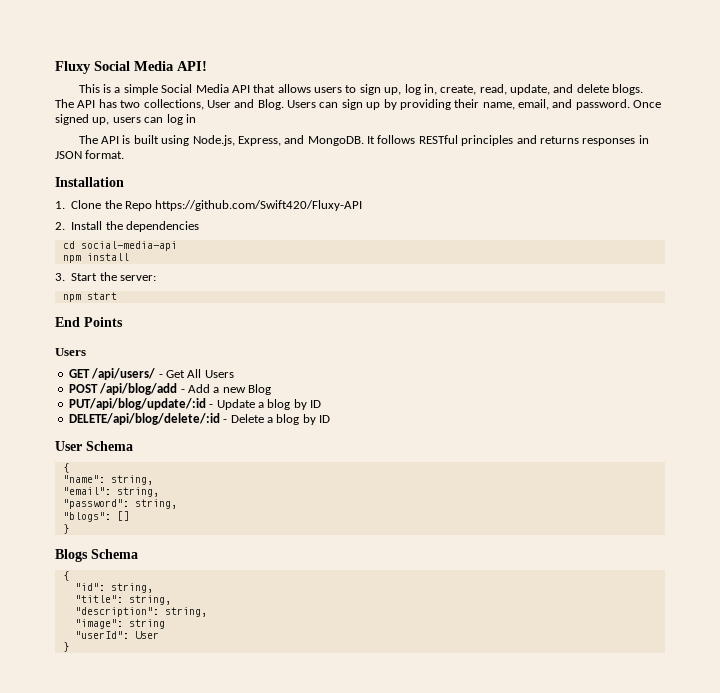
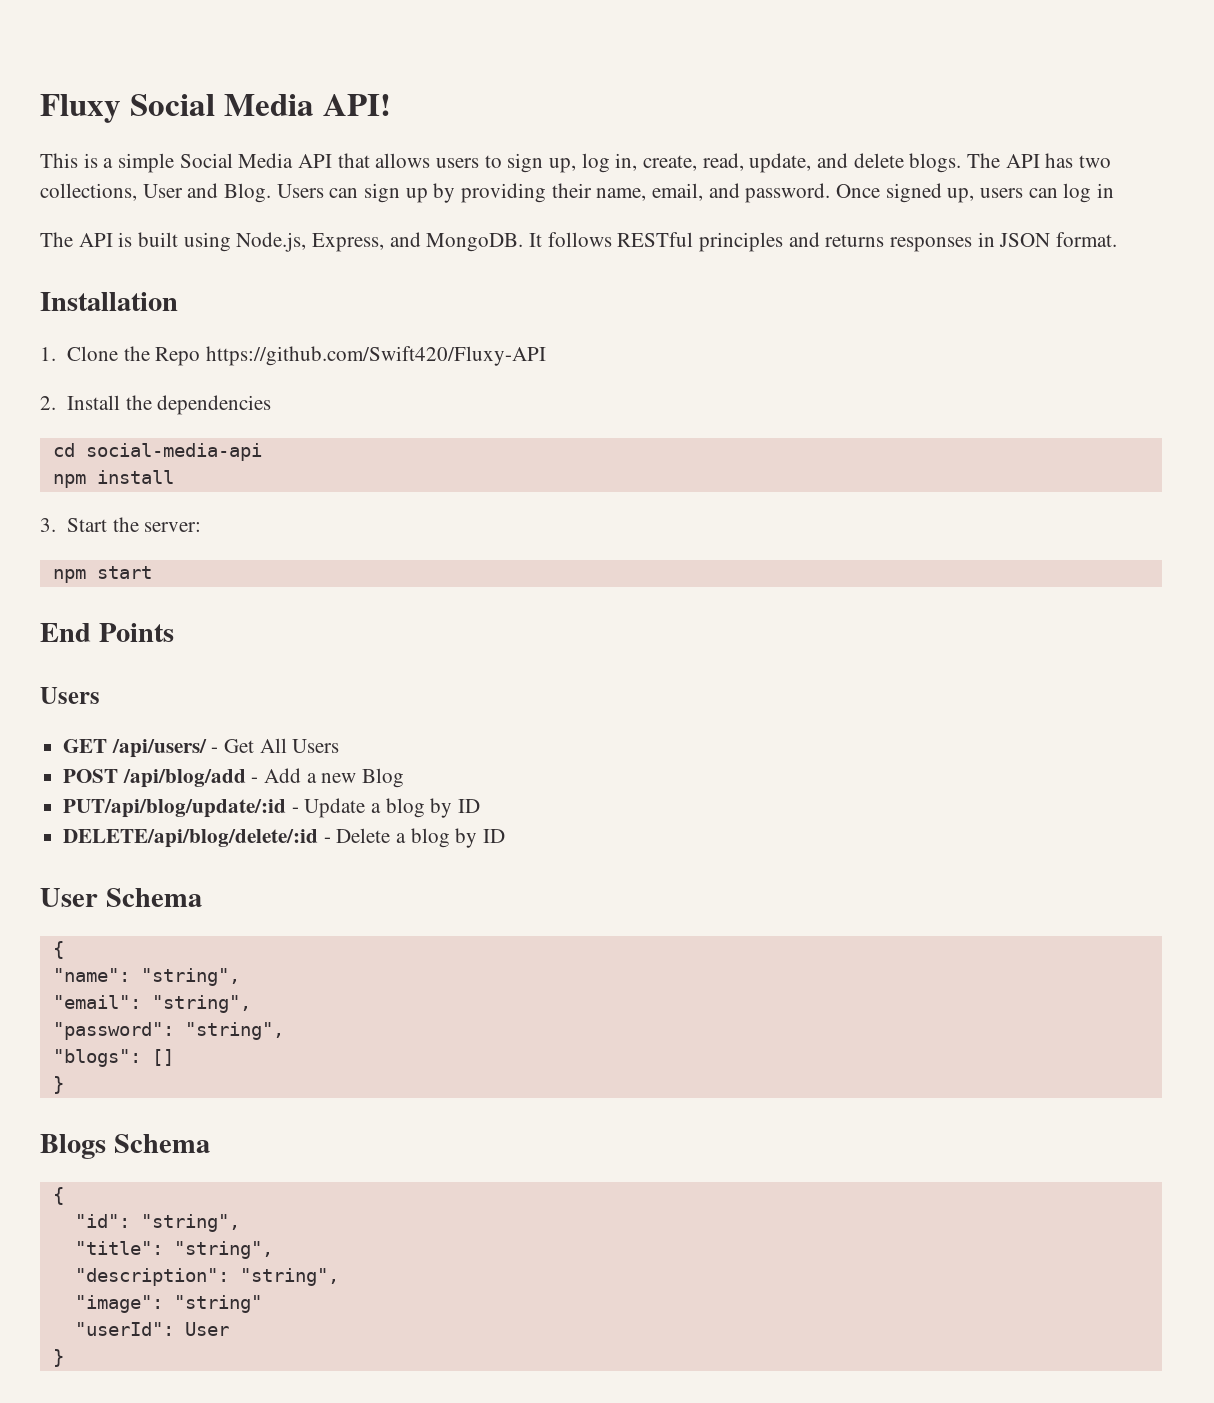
[110,475,153,485] string, -> [140,968,240,986] "string",
[116,487,159,497] string, -> [151,995,251,1013] "string",
[134,499,177,509] string, -> [184,1022,284,1040] "string",
[110,583,153,593] string, -> [140,1214,240,1232] "string",
[128,595,171,605] string, -> [173,1241,273,1259] "string",
[164,607,207,617] string, -> [239,1268,339,1286] "string",
[128,619,165,629] string -> [173,1295,262,1313] "string"

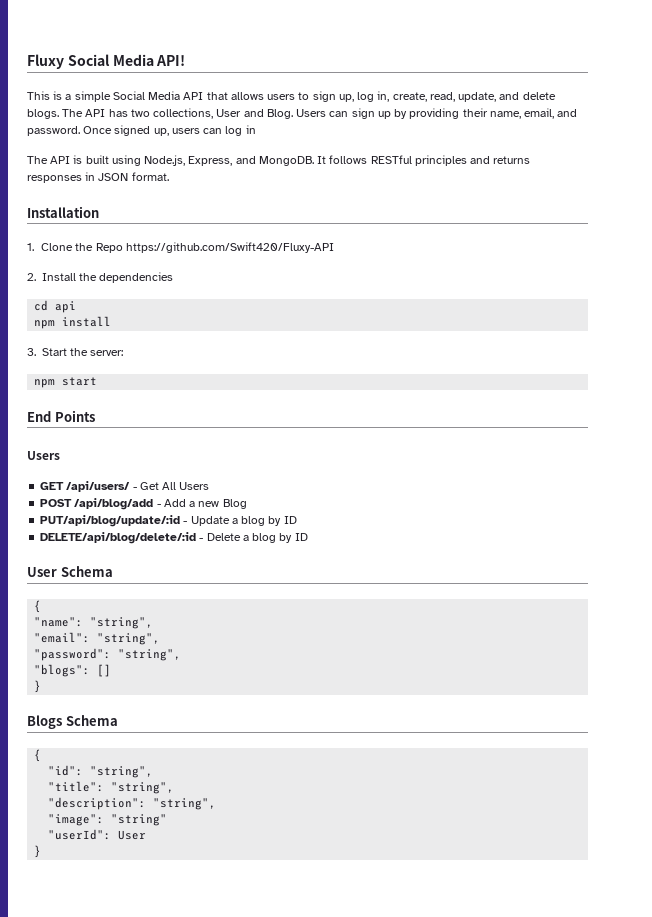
[85,443,262,461] social-media-api -> [55,301,77,313] api

